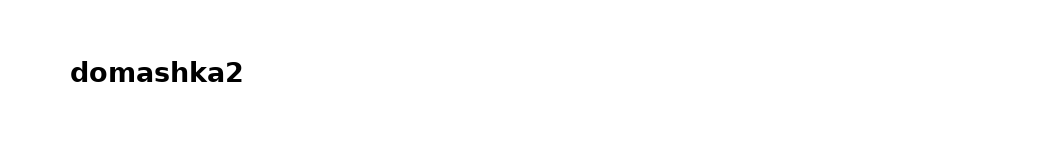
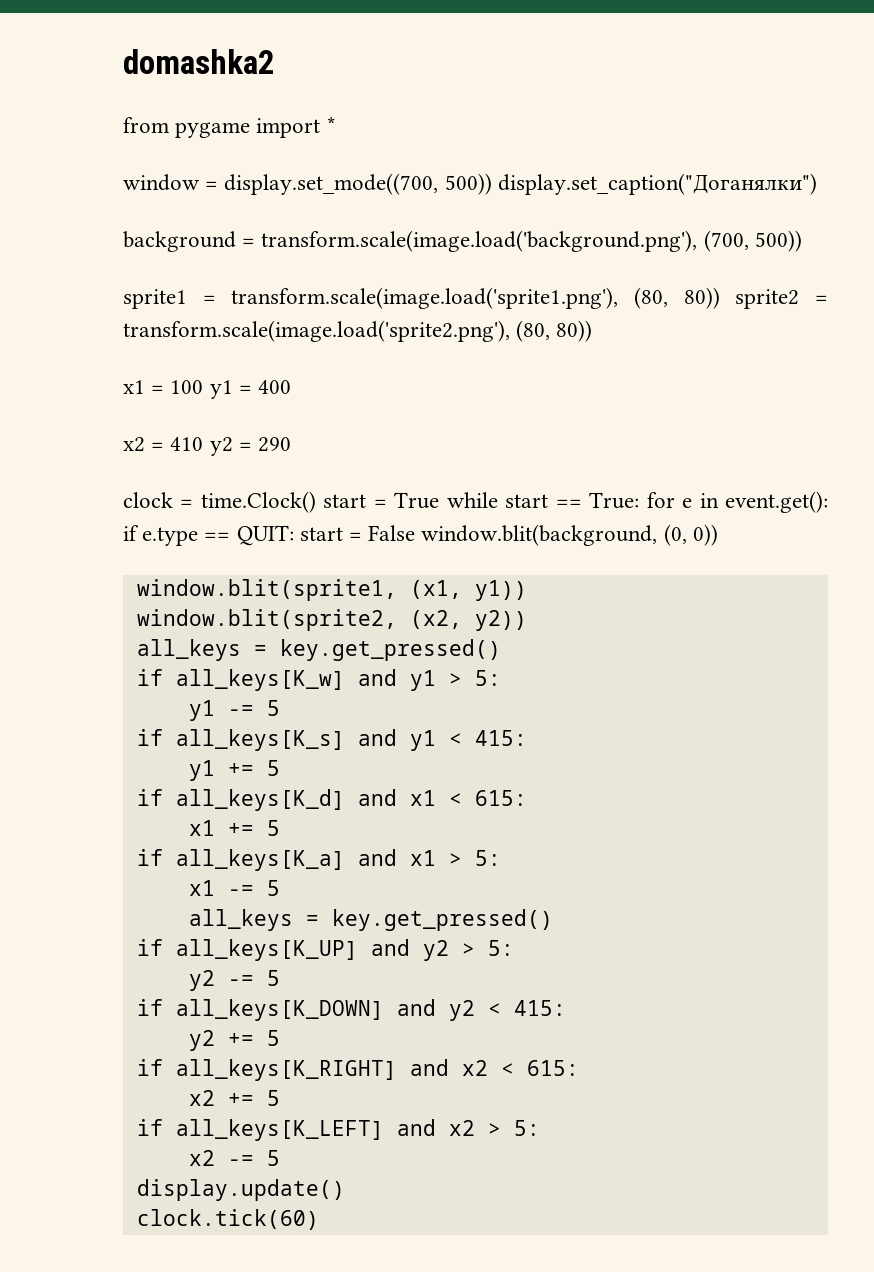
(244, 71) none -> [123,116,335,138] [123,173,817,195] [123,230,802,252] [123,287,828,309] [123,320,593,342] [123,380,292,399] [123,437,292,456] [123,491,828,513] [123,524,718,546] [136,579,527,601] [136,609,527,631] [136,639,501,661] [136,669,501,691] [188,700,280,721] [136,729,527,751] [188,760,280,781] [136,789,527,811] [188,820,280,836] [136,849,501,871] [188,880,280,896] [188,909,553,931] [136,939,514,961] [188,970,280,991] [136,999,566,1021] [188,1030,280,1051] [136,1059,579,1081] [188,1090,280,1106] [136,1119,540,1141] [188,1150,280,1166] [136,1179,345,1201] [136,1209,319,1230] // from pygame import * // window = display.set_mode((700, 500)) display.set_caption("Доганялки") // background = transform.scale(image.load('background.png'), (700, 500)) // sprite1 = transform.scale(image.load('sprite1.png'), (80, 80)) sprite2 = transform.scale(image.load('sprite2.png'), (80, 80)) // x1 = 100 y1 = 400 // x2 = 410 y2 = 290 // clock = time.Clock() start = True while start == True: for e in event.get(): if e.type == QUIT: start = False window.blit(background, (0, 0)) // window.blit(sprite1, (x1, y1)) // window.blit(sprite2, (x2, y2)) // all_keys = key.get_pressed() // if all_keys[K_w] and y1 > 5: // y1 -= 5 // if all_keys[K_s] and y1 < 415: // y1 += 5 // if all_keys[K_d] and x1 < 615: // x1 += 5 // if all_keys[K_a] and x1 > 5: // x1 -= 5 // all_keys = key.get_pressed() // if all_keys[K_UP] and y2 > 5: // y2 -= 5 // if all_keys[K_DOWN] and y2 < 415: // y2 += 5 // if all_keys[K_RIGHT] and x2 < 615: // x2 += 5 // if all_keys[K_LEFT] and x2 > 5: // x2 -= 5 // display.update() // clock.tick(60)

